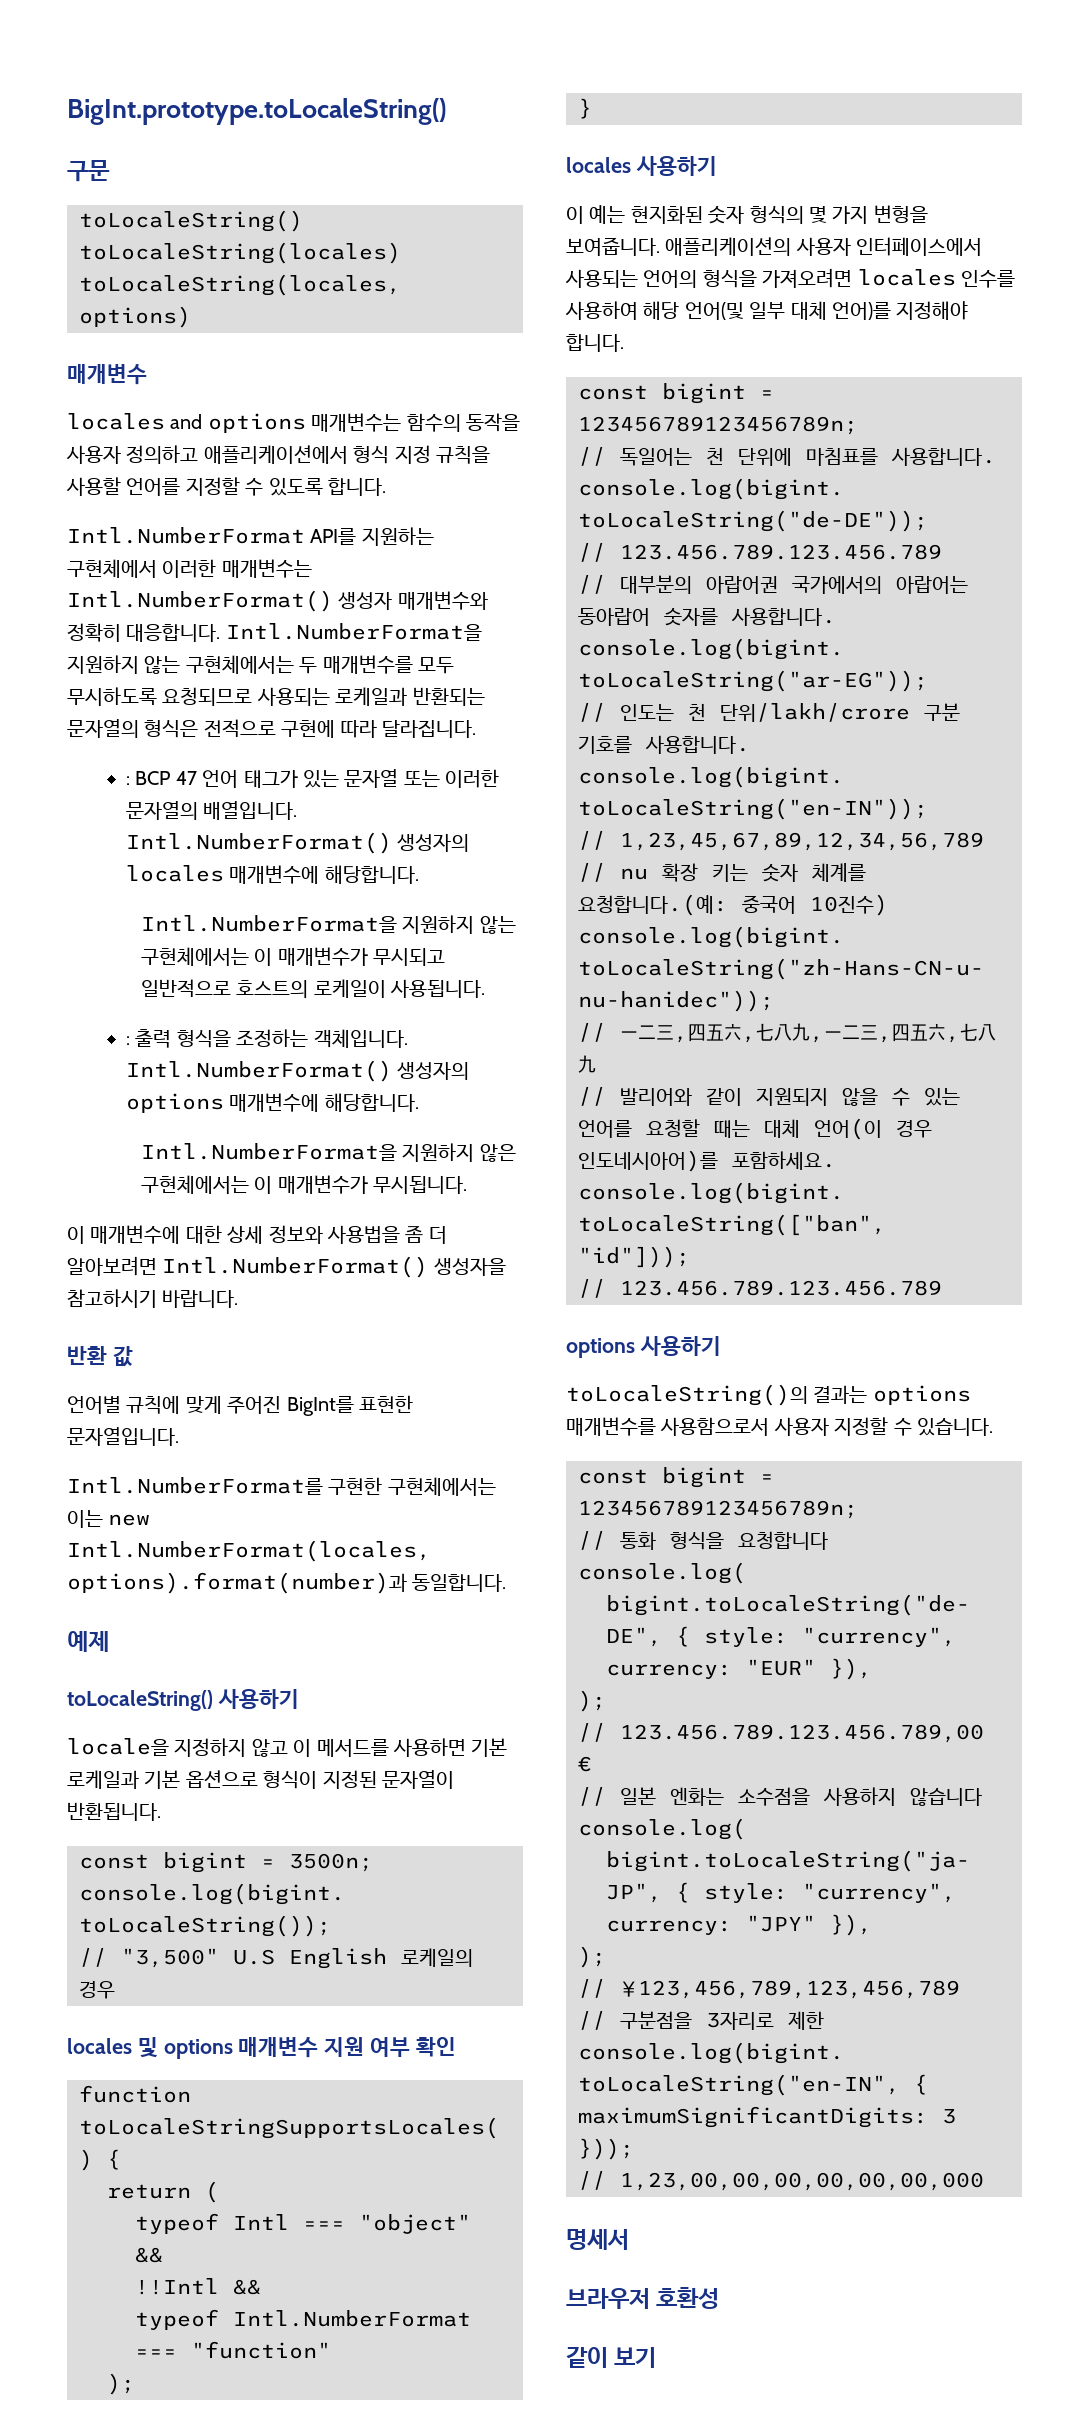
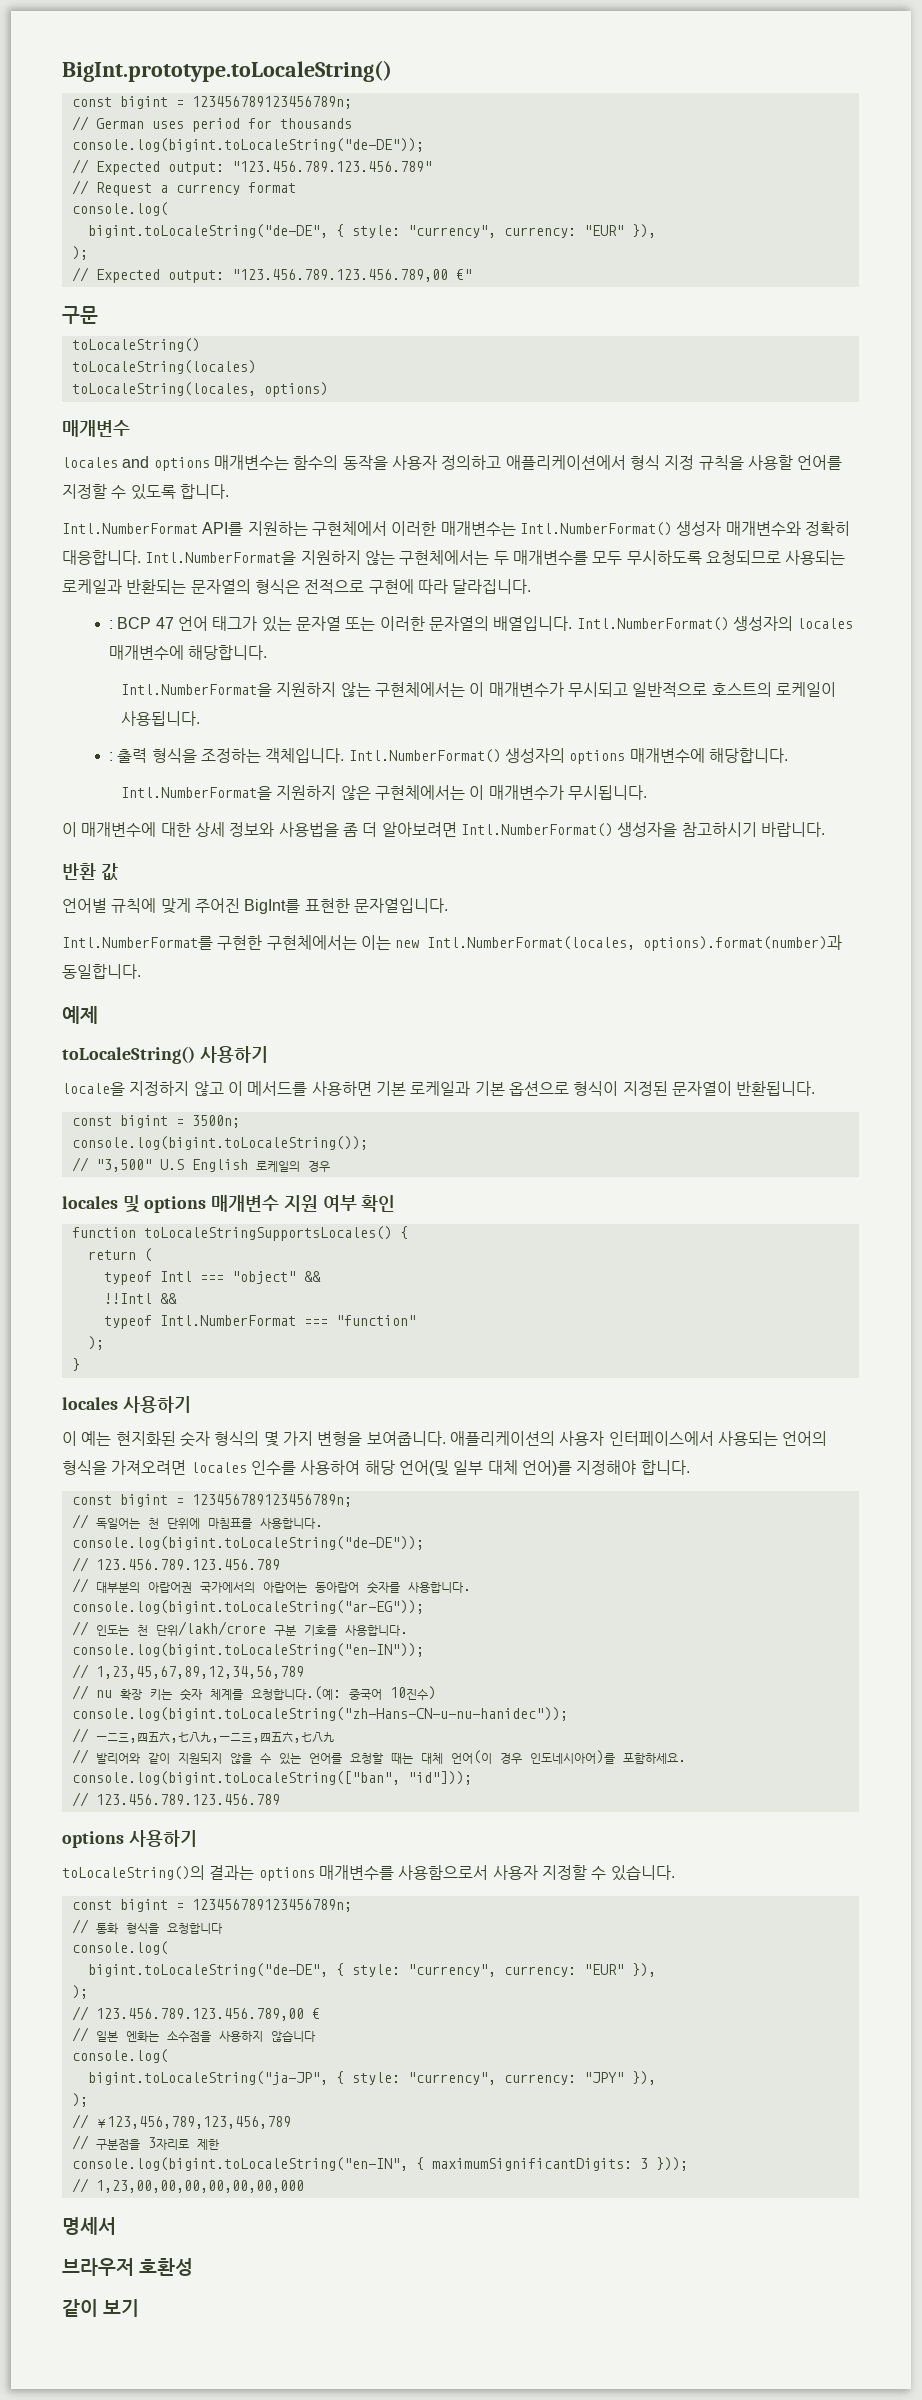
(446, 111) none -> [71,96,352,109] [71,116,352,132] [71,138,424,152] [71,159,432,175] [71,180,296,196] [71,202,168,216] [87,224,656,238] [71,246,88,260] [71,267,472,283] // const bigint = 123456789123456789n; // // German uses period for thousands // console.log(bigint.toLocaleString("de-DE")); // // Expected output: "123.456.789.123.456.789" // // Request a currency format // console.log( // bigint.toLocaleString("de-DE", { style: "currency", currency: "EUR" }), // ); // // Expected output: "123.456.789.123.456.789,00 €"

